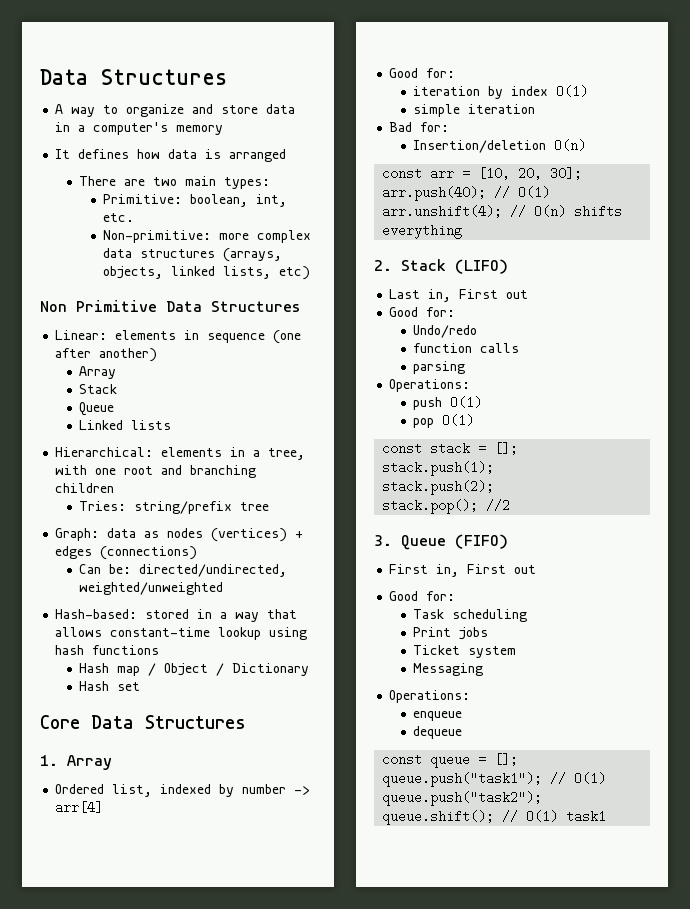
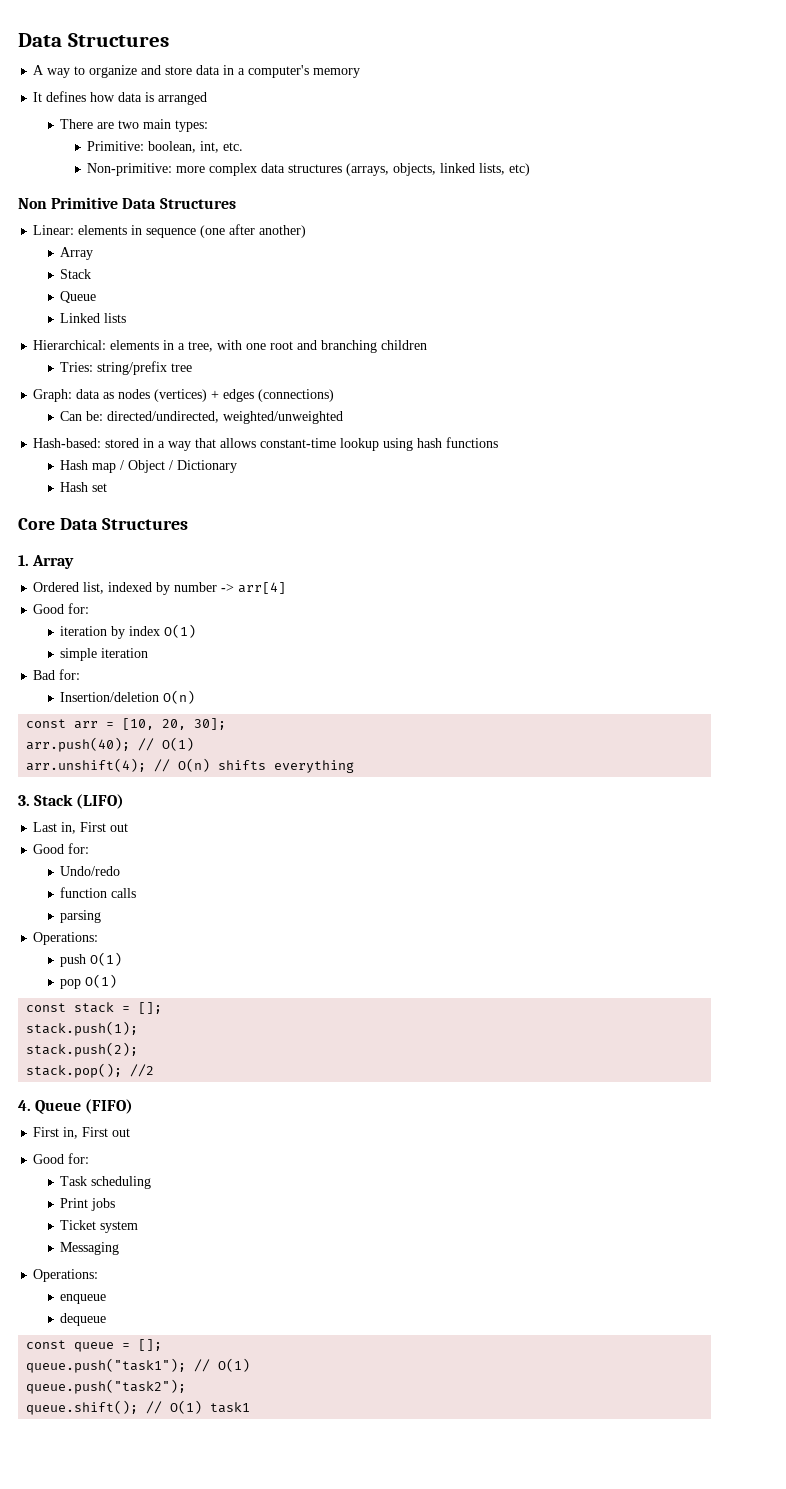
[374,260,392,271] 2. -> [18,795,30,806] 3.
[374,535,392,546] 3. -> [18,1100,31,1111] 4.

